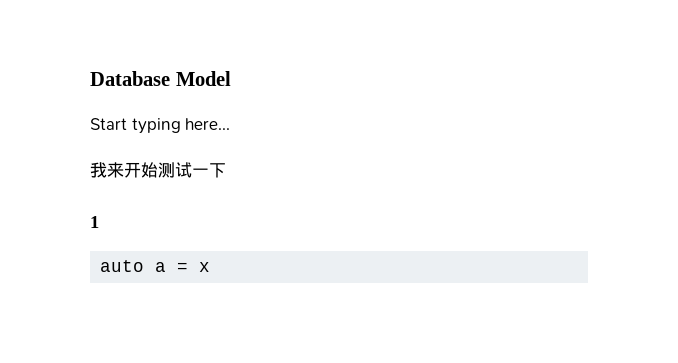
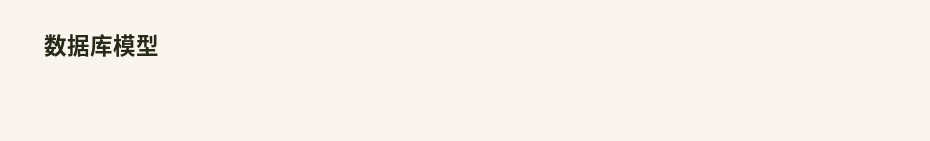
[90,71,231,86] [90,118,231,134] [90,162,226,178] [90,216,99,228] [100,260,211,272] Database Model // Start typing here... // 我来开始测试一下 // 1 // auto a = x -> [44,34,159,57] 数据库模型

